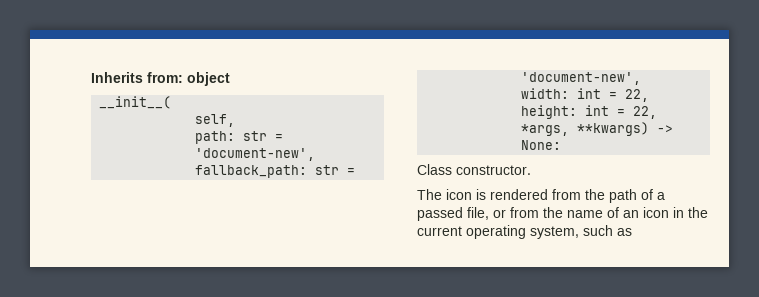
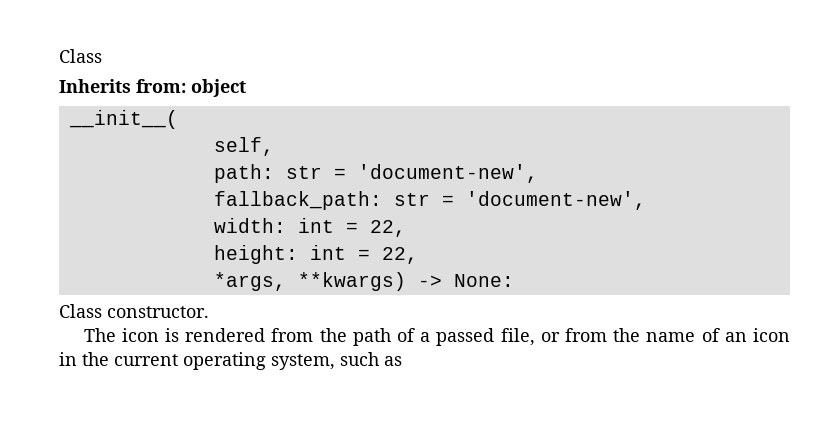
(91, 77) none -> [59,49,102,63] Class //

